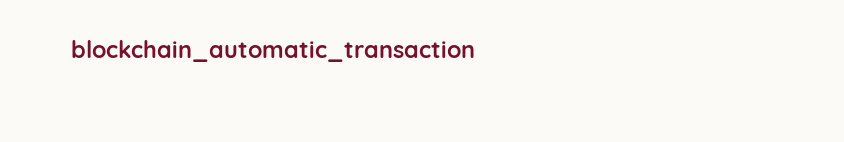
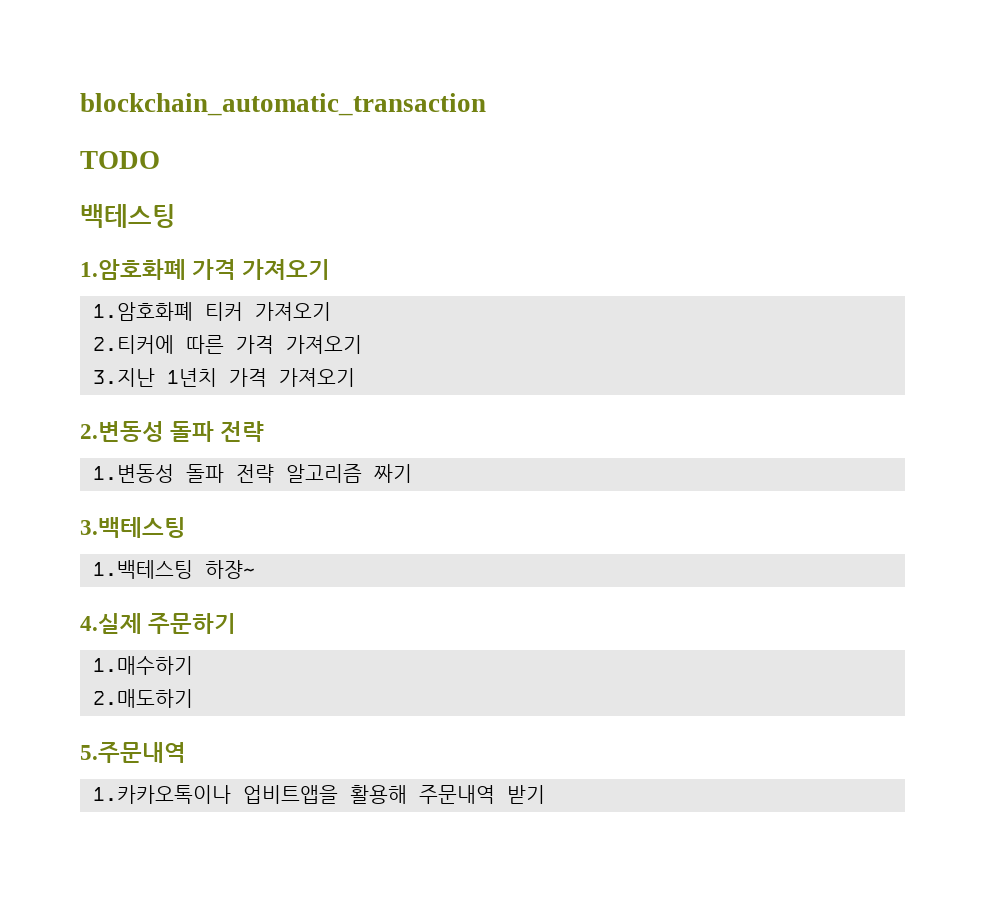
(475, 51) none -> [80,151,160,169] [80,204,176,228] [80,259,331,280] [92,302,331,321] [92,335,362,354] [92,368,355,387] [80,421,265,442] [92,464,412,483] [80,517,186,538] [92,560,255,579] [80,613,237,634] [92,656,193,675] [92,689,193,708] [80,742,186,763] [92,785,545,804] // TODO // 백테스팅 // 1.암호화폐 가격 가져오기 // 1.암호화폐 티커 가져오기 // 2.티커에 따른 가격 가져오기 // 3.지난 1년치 가격 가져오기 // 2.변동성 돌파 전략 // 1.변동성 돌파 전략 알고리즘 짜기 // 3.백테스팅 // 1.백테스팅 하쟝~ // 4.실제 주문하기 // 1.매수하기 // 2.매도하기 // 5.주문내역 // 1.카카오톡이나 업비트앱을 활용해 주문내역 받기

